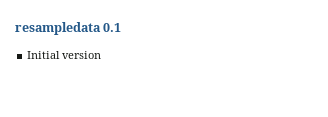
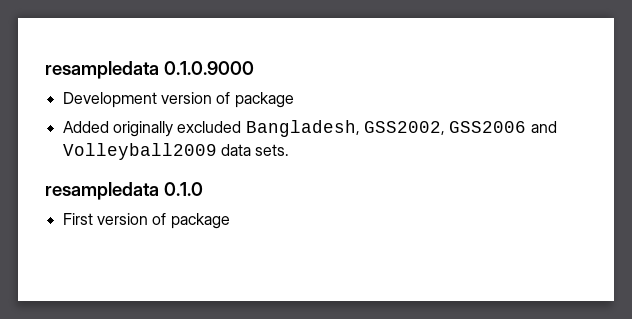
[15,22,122,35] [27,51,102,59] resampledata 0.1 // Initial version -> [45,61,254,79] [62,92,294,108] [62,120,557,137] [62,143,290,160] [45,182,203,200] [62,213,230,229] resampledata 0.1.0.9000 // Development version of package // Added originally excluded Bangladesh, GSS2002, GSS2006 and Volleyball2009 data sets. // resampledata 0.1.0 // First version of package

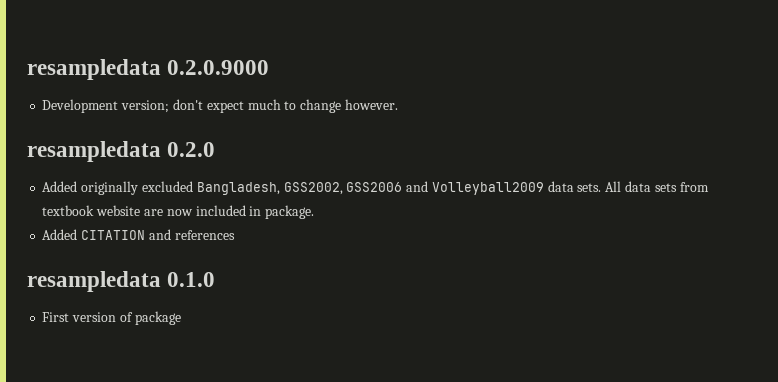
[45,61,254,79] resampledata 0.1.0.9000 -> [27,59,270,80] resampledata 0.2.0.9000
[160,92,294,108] version of package -> [121,99,398,113] [27,141,216,162] version; don't expect much to change however. // resampledata 0.2.0
(290, 150) none -> [605,181,709,192] [42,205,315,219] [42,229,235,240] All data sets from textbook website are now included in package. // Added CITATION and references

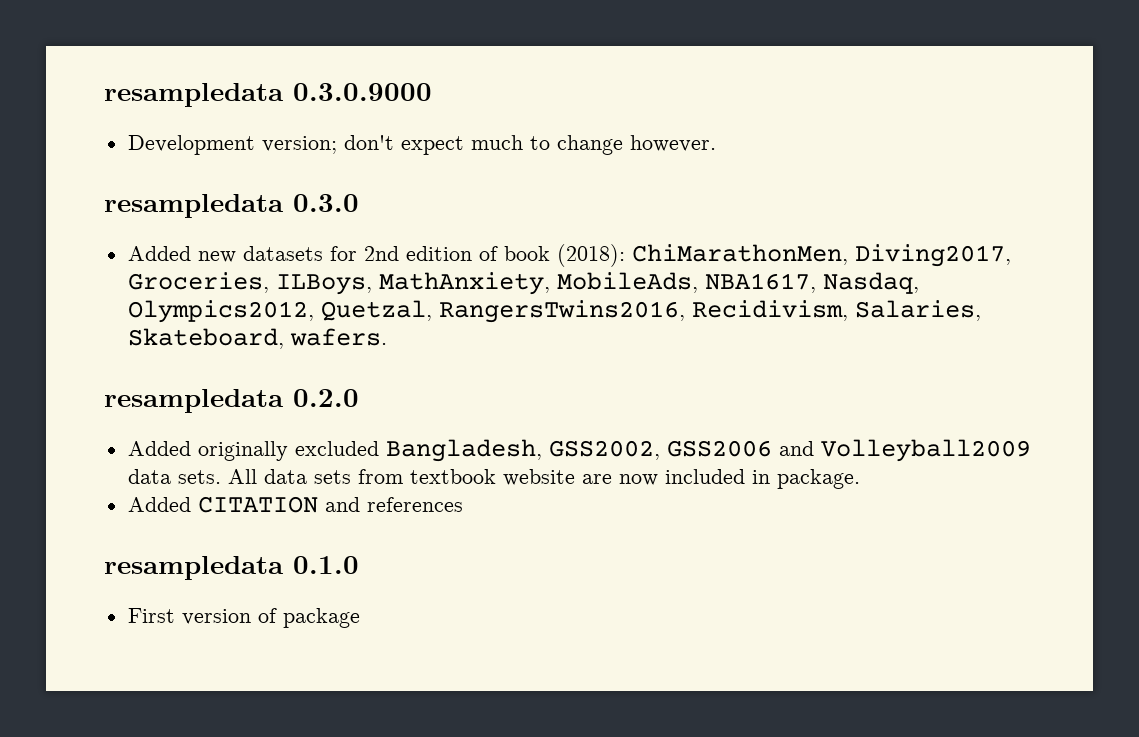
[27,59,270,80] resampledata 0.2.0.9000 -> [104,83,432,107] resampledata 0.3.0.9000
(398, 104) none -> [104,194,359,218] [127,244,1011,267] [127,272,919,295] [127,300,981,323] [127,328,387,349] // resampledata 0.3.0 // Added new datasets for 2nd edition of book (2018): ChiMarathonMen, Diving2017, Groceries, ILBoys, MathAnxiety, MobileAds, NBA1617, Nasdaq, Olympics2012, Quetzal, RangersTwins2016, Recidivism, Salaries, Skateboard, wafers.

